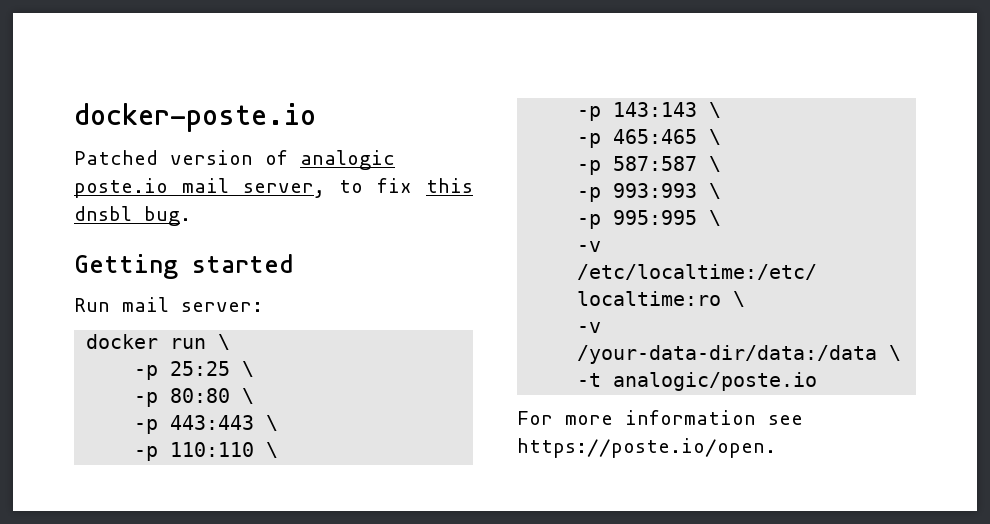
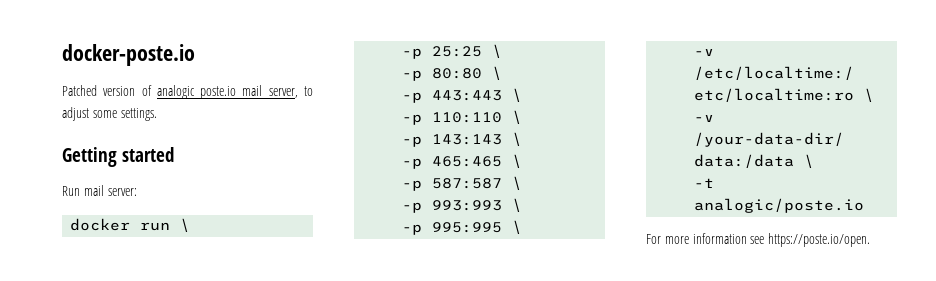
[377,178,473,193] [74,206,191,226] fix this dnsbl bug. -> [62,107,157,121] adjust some settings.

